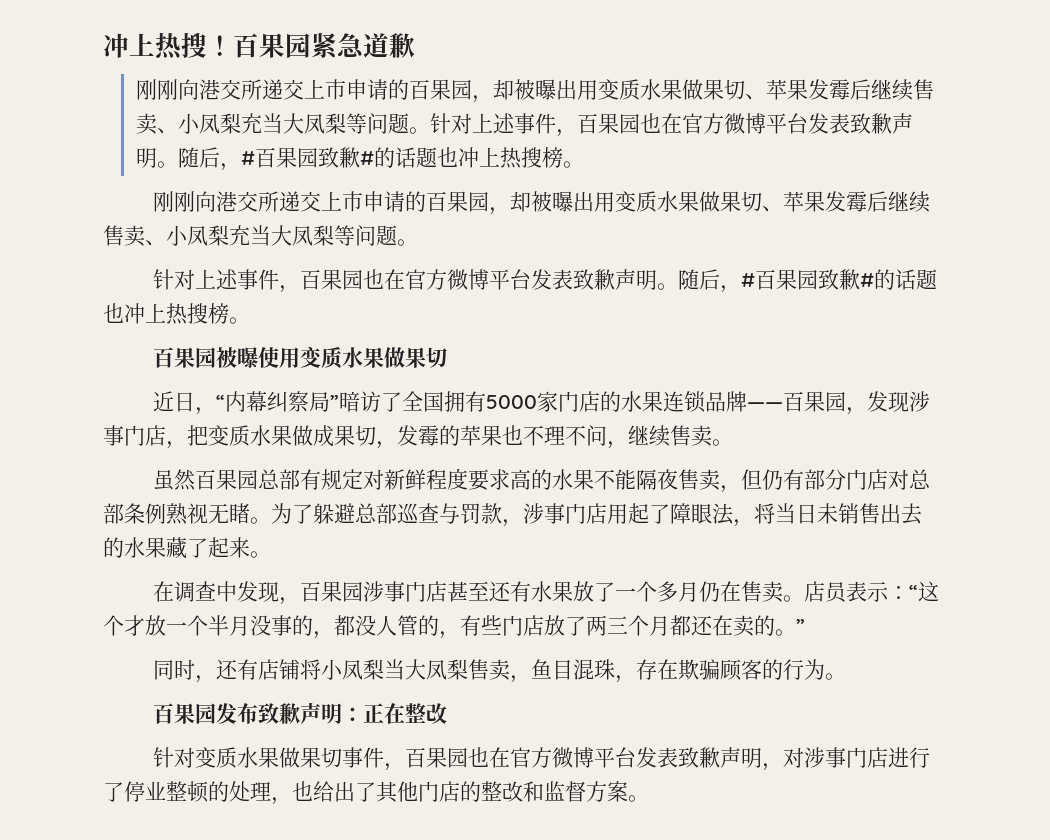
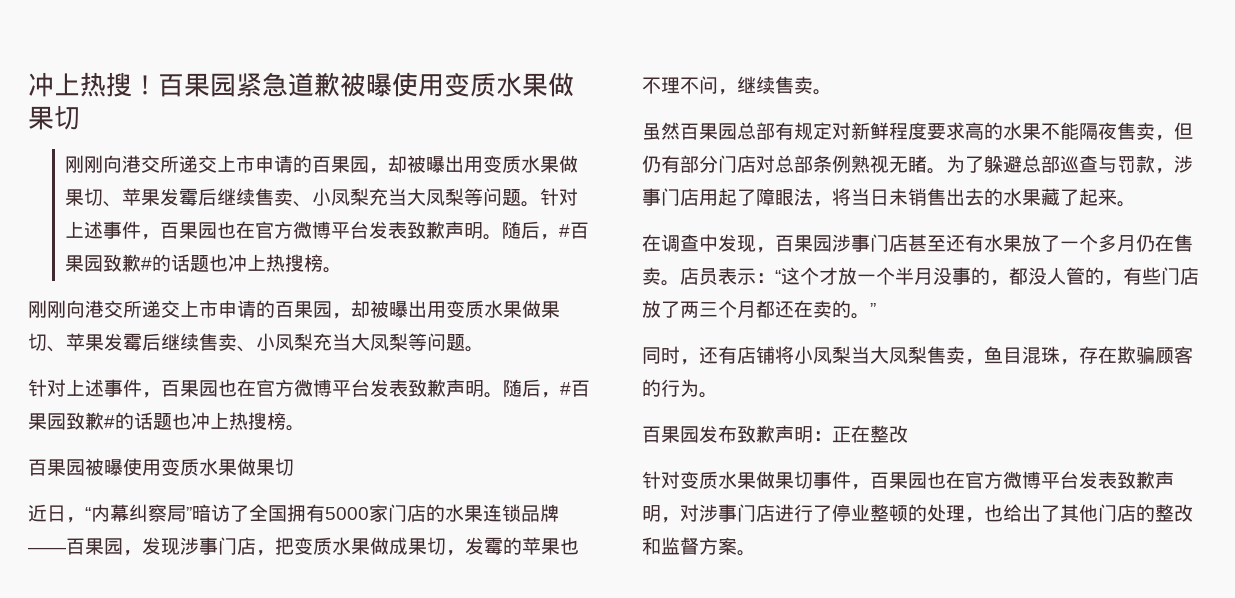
(415, 45) none -> [340,72,574,97] [28,105,80,130] 被曝使用变质水果做果切

